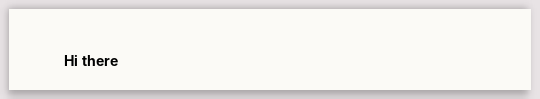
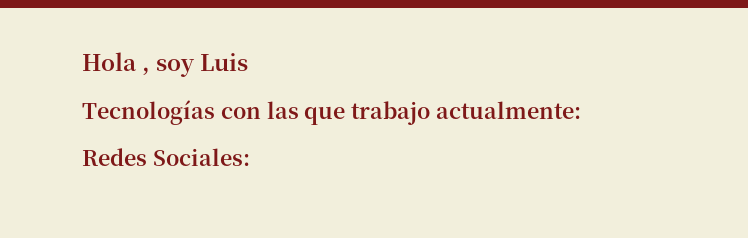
[64,54,118,66] Hi there -> [82,52,249,77] [82,100,582,125] [82,148,250,166] Hola , soy Luis // Tecnologías con las que trabajo actualmente: // Redes Sociales:

